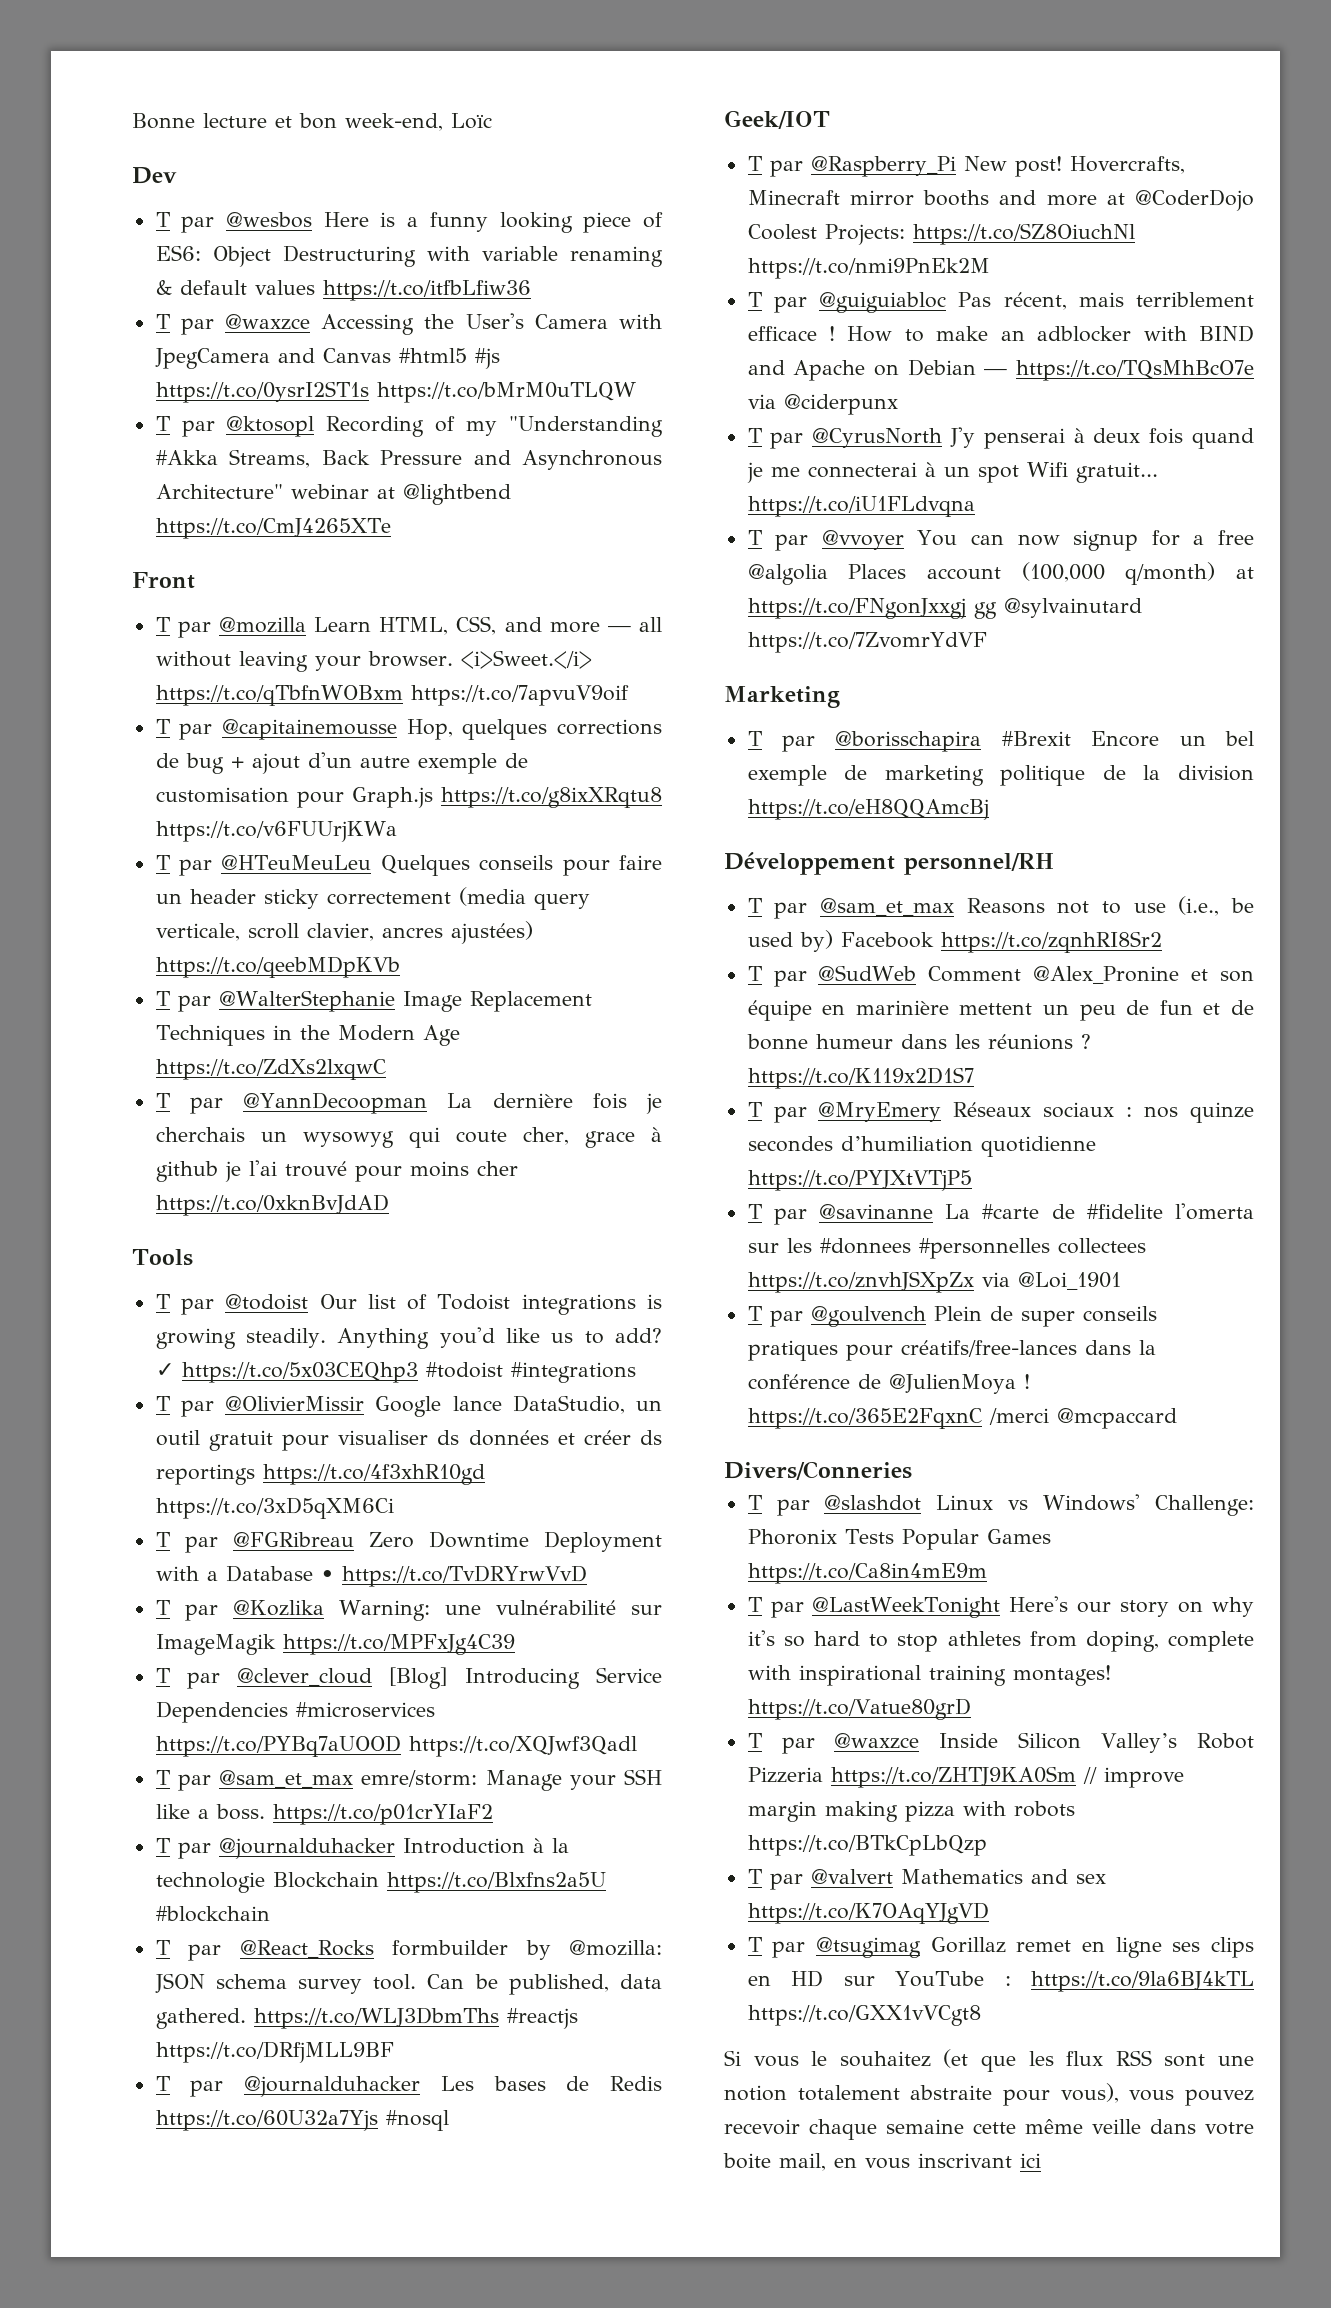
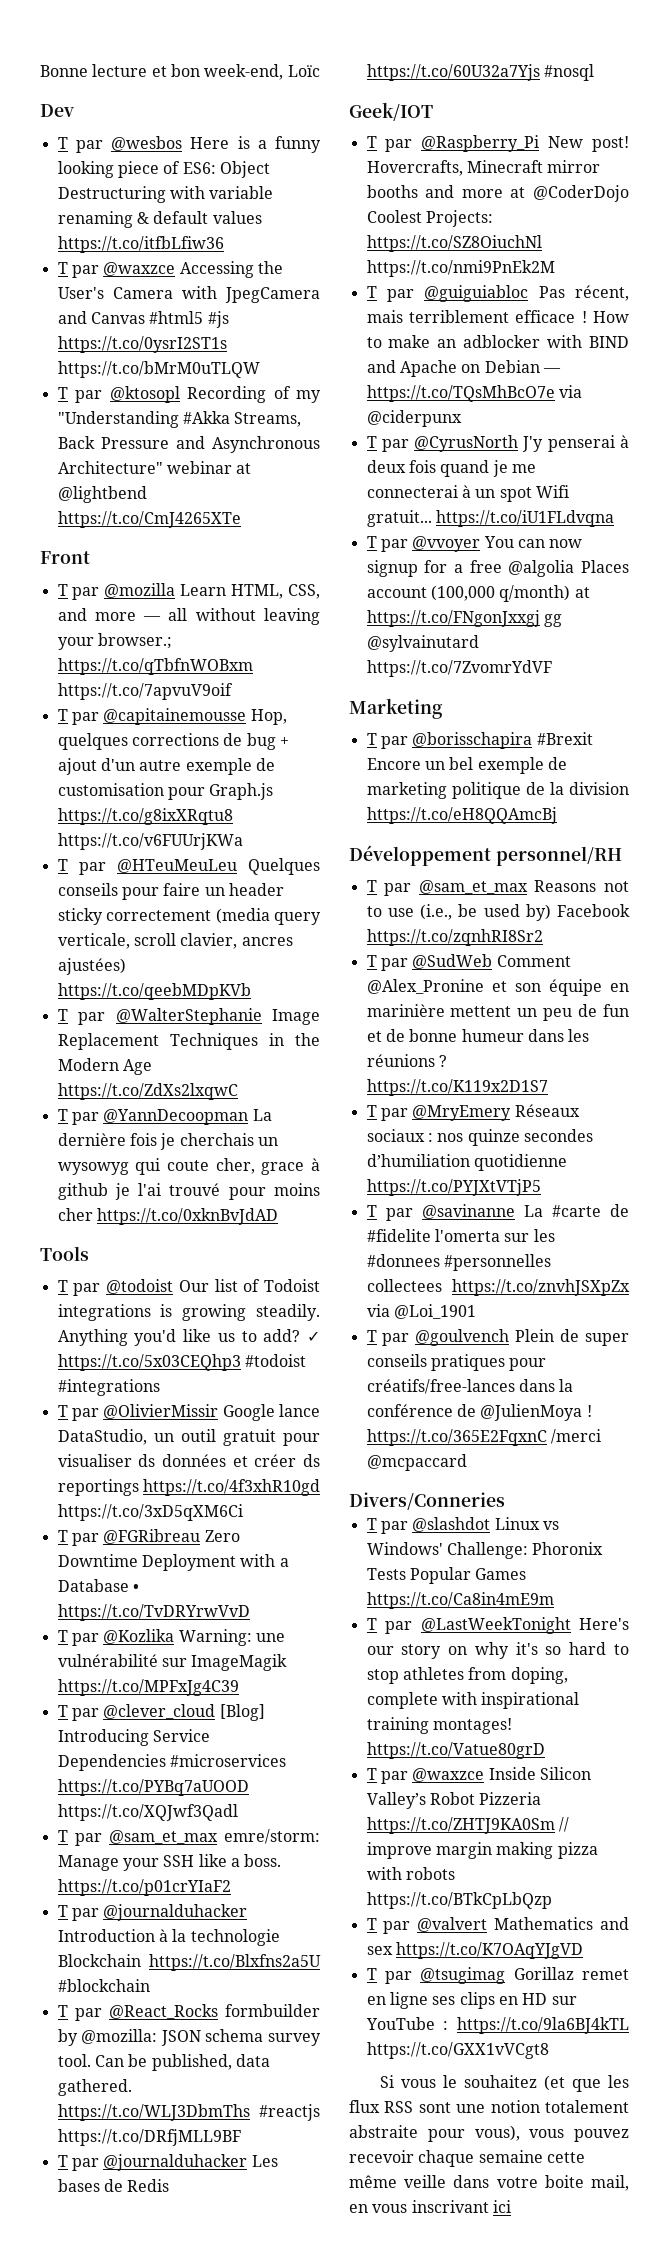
[367,650,592,669] browser. <i>Sweet.</i> -> [97,633,172,649] browser.;

